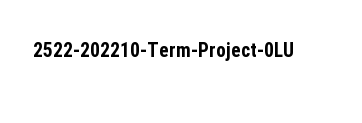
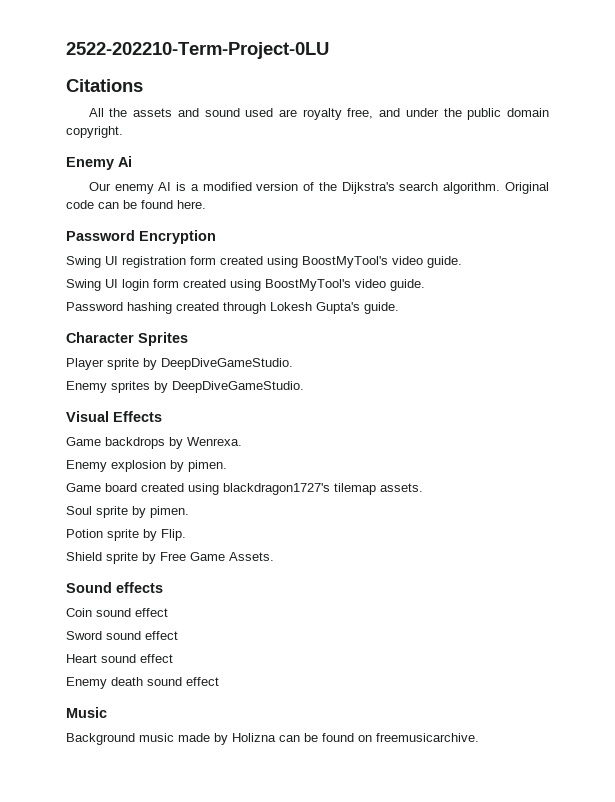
(294, 51) none -> [66,79,143,92] [88,108,550,120] [66,126,123,138] [66,156,132,170] [88,182,549,194] [66,200,206,209] [66,230,216,244] [66,256,462,268] [66,279,425,291] [66,302,399,314] [66,332,188,346] [66,358,293,370] [66,381,304,393] [66,411,162,422] [66,437,242,449] [66,460,227,472] [66,483,423,495] [66,506,189,518] [66,529,186,541] [66,552,274,564] [66,582,163,593] [66,608,168,617] [66,631,178,640] [66,654,173,663] [66,677,219,689] [66,707,107,718] [66,733,479,745] // Citations // All the assets and sound used are royalty free, and under the public domain copyright. // Enemy Ai // Our enemy AI is a modified version of the Dijkstra's search algorithm. Original code can be found here. // Password Encryption // Swing UI registration form created using BoostMyTool's video guide. // Swing UI login form created using BoostMyTool's video guide. // Password hashing created through Lokesh Gupta's guide. // Character Sprites // Player sprite by DeepDiveGameStudio. // Enemy sprites by DeepDiveGameStudio. // Visual Effects // Game backdrops by Wenrexa. // Enemy explosion by pimen. // Game board created using blackdragon1727's tilemap assets. // Soul sprite by pimen. // Potion sprite by Flip. // Shield sprite by Free Game Assets. // Sound effects // Coin sound effect // Sword sound effect // Heart sound effect // Enemy death sound effect // Music // Background music made by Holizna can be found on freemusicarchive.

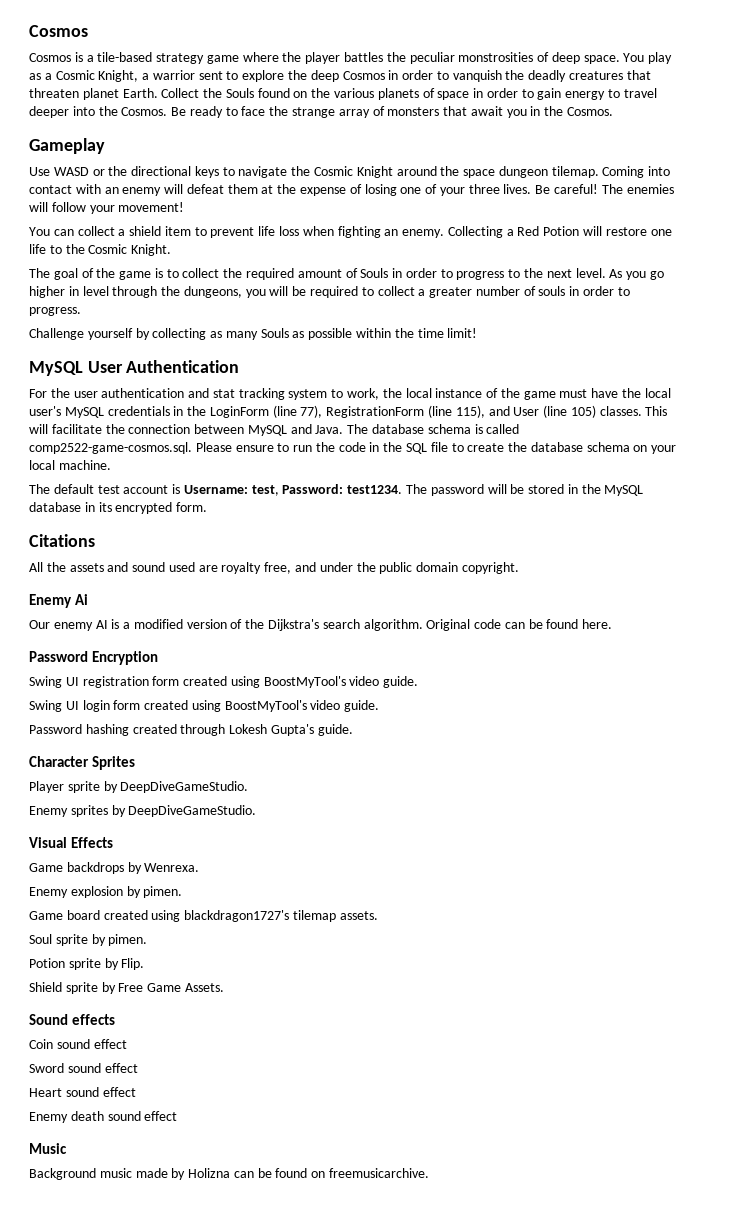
[66,42,329,59] 2522-202210-Term-Project-0LU -> [29,25,88,37] [29,52,673,64] [29,70,651,82] [29,88,657,100] [29,106,614,118] [29,138,105,154] [29,166,671,178] [29,184,674,196] [29,202,185,214] [29,226,672,238] [29,244,172,256] [29,268,664,280] [29,286,630,298] [29,307,81,316] [29,328,478,340] [29,360,240,376] [29,388,671,400] [29,405,668,418] [29,424,520,436] [29,442,677,454] [29,460,111,470] [29,484,644,496] [29,502,208,514] Cosmos // Cosmos is a tile-based strategy game where the player battles the peculiar monstrosities of deep space. You play as a Cosmic Knight, a warrior sent to explore the deep Cosmos in order to vanquish the deadly creatures that threaten planet Earth. Collect the Souls found on the various planets of space in order to gain energy to travel deeper into the Cosmos. Be ready to face the strange array of monsters that await you in the Cosmos. // Gameplay // Use WASD or the directional keys to navigate the Cosmic Knight around the space dungeon tilemap. Coming into contact with an enemy will defeat them at the expense of losing one of your three lives. Be careful! The enemies will follow your movement! // You can collect a shield item to prevent life loss when fighting an enemy. Collecting a Red Potion will restore one life to the Cosmic Knight. // The goal of the game is to collect the required amount of Souls in order to progress to the next level. As you go higher in level through the dungeons, you will be required to collect a greater number of souls in order to progress. // Challenge yourself by collecting as many Souls as possible within the time limit! // MySQL User Authentication // For the user authentication and stat tracking system to work, the local instance of the game must have the local user's MySQL credentials in the LoginForm (line 77), RegistrationForm (line 115), and User (line 105) classes. This will facilitate the connection between MySQL and Java. The database schema is called comp2522-game-cosmos.sql. Please ensure to run the code in the SQL file to create the database schema on your local machine. // The default test account is Username: test, Password: test1234. The password will be stored in the MySQL database in its encrypted form.

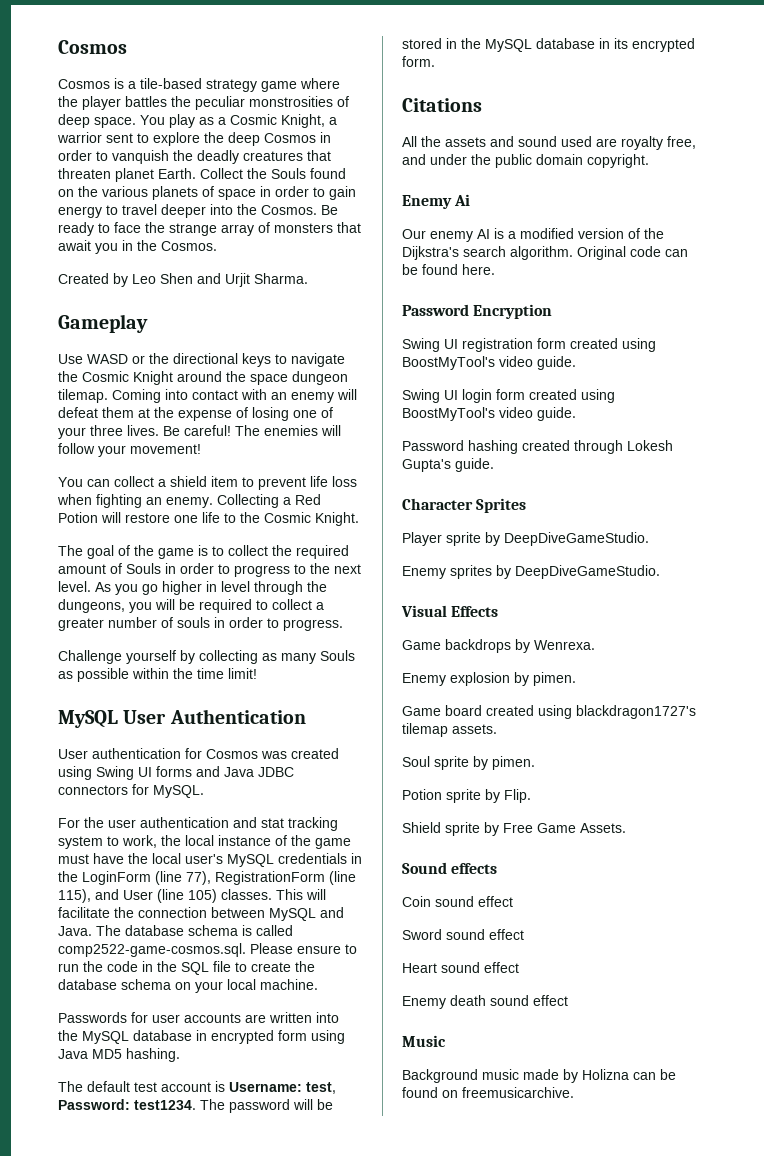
(614, 111) none -> [58,273,308,287] // Created by Leo Shen and Urjit Sharma.
(240, 366) none -> [58,748,339,759] [58,766,294,780] [58,784,204,798] // User authentication for Cosmos was created using Swing UI forms and Java JDBC connectors for MySQL.
(111, 465) none -> [58,1012,339,1023] [58,1030,345,1044] [58,1048,180,1062] // Passwords for user accounts are written into the MySQL database in encrypted form using Java MD5 hashing.

